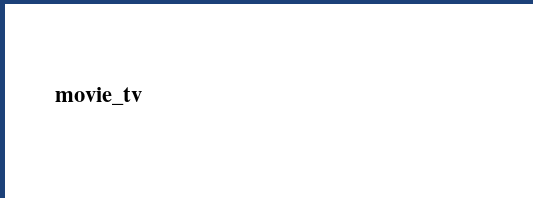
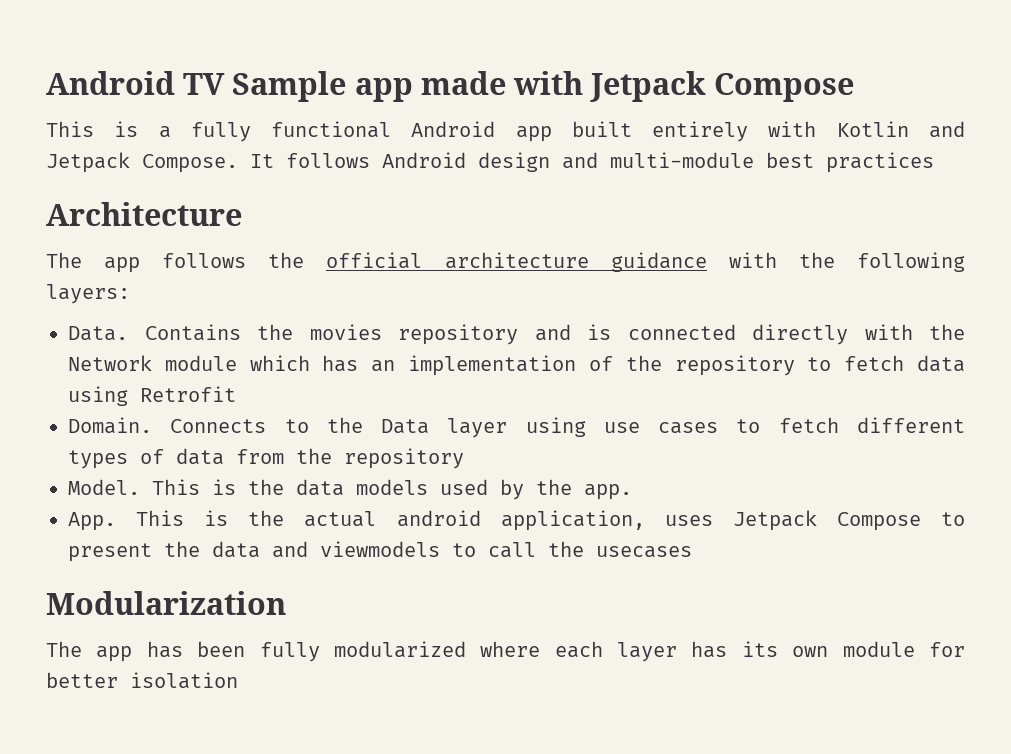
[55,87,142,105] movie_tv -> [46,71,854,102] [46,121,965,142] [46,152,934,173] [46,202,242,226] [46,252,965,273] [46,284,130,304] [68,324,965,345] [68,355,966,376] [68,386,236,406] [68,417,965,438] [68,448,464,469] [68,479,632,500] [68,510,966,531] [68,541,692,562] [46,591,286,615] [46,641,965,662] [46,672,238,689] Android TV Sample app made with Jetpack Compose // This is a fully functional Android app built entirely with Kotlin and Jetpack Compose. It follows Android design and multi-module best practices // Architecture // The app follows the official architecture guidance with the following layers: // Data. Contains the movies repository and is connected directly with the Network module which has an implementation of the repository to fetch data using Retrofit // Domain. Connects to the Data layer using use cases to fetch different types of data from the repository // Model. This is the data models used by the app. // App. This is the actual android application, uses Jetpack Compose to present the data and viewmodels to call the usecases // Modularization // The app has been fully modularized where each layer has its own module for better isolation

